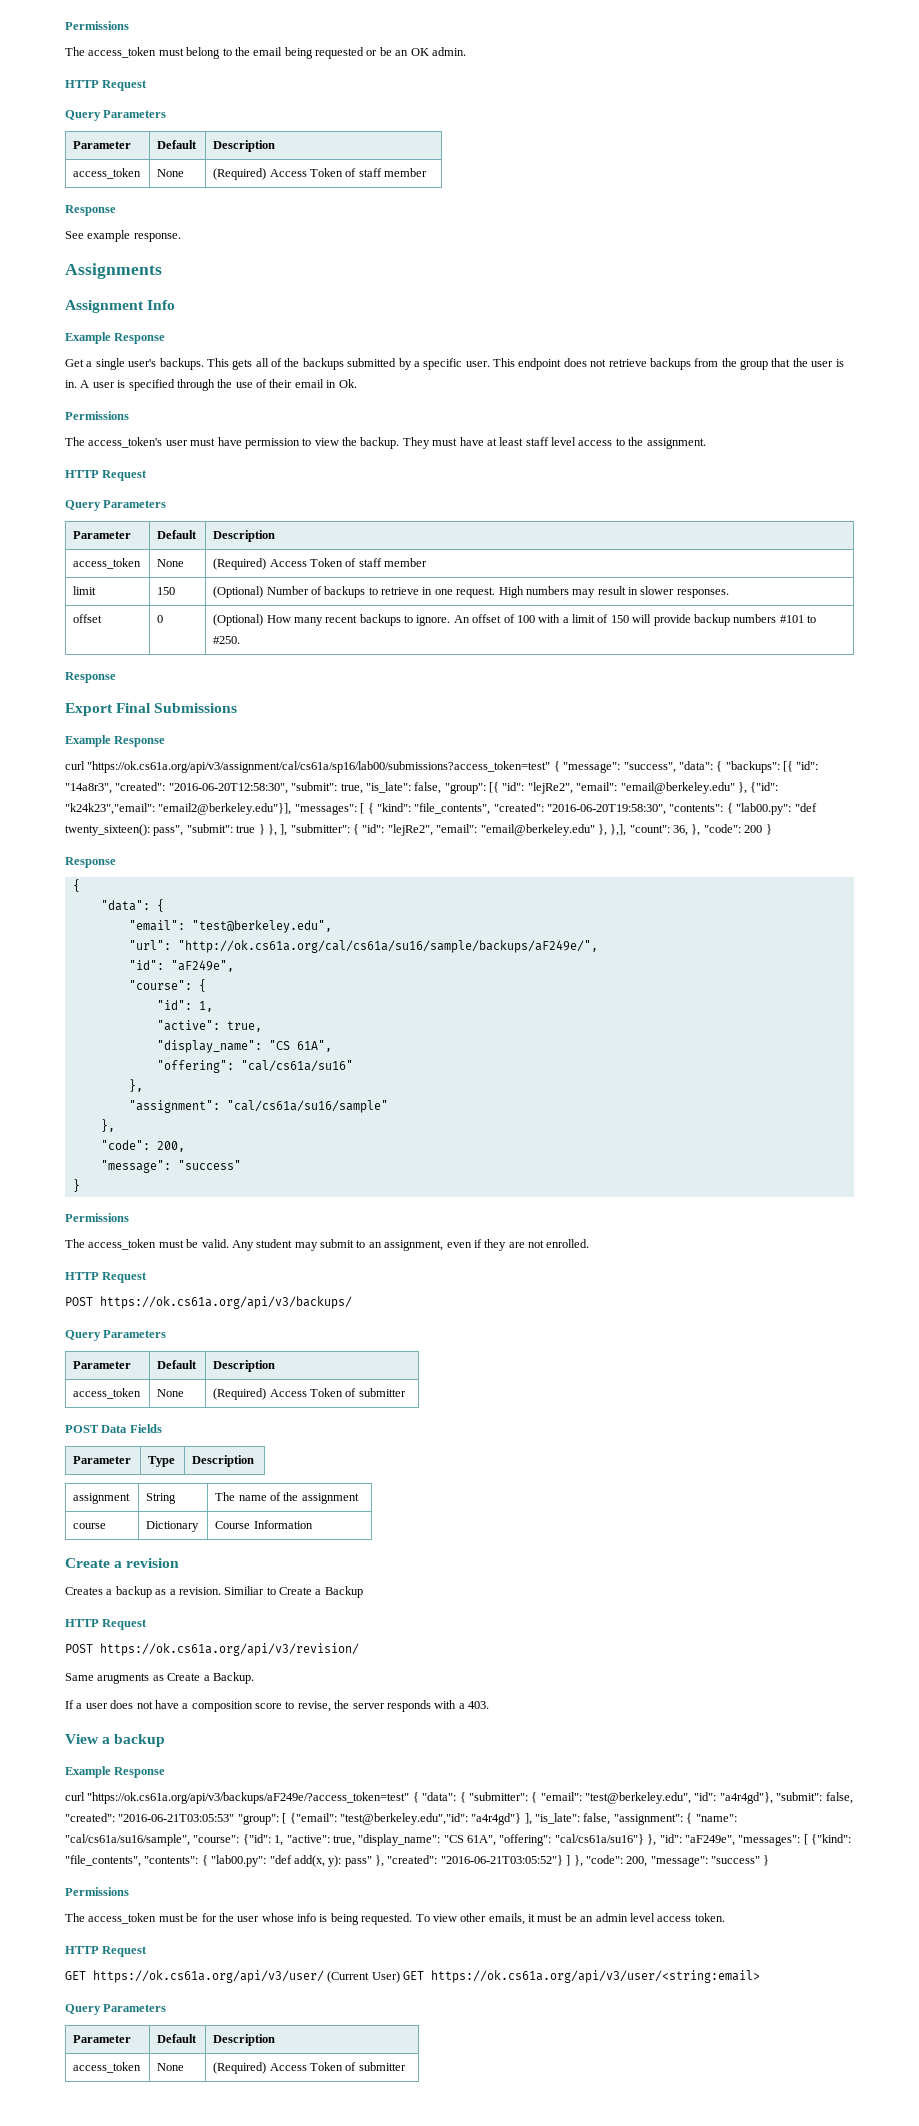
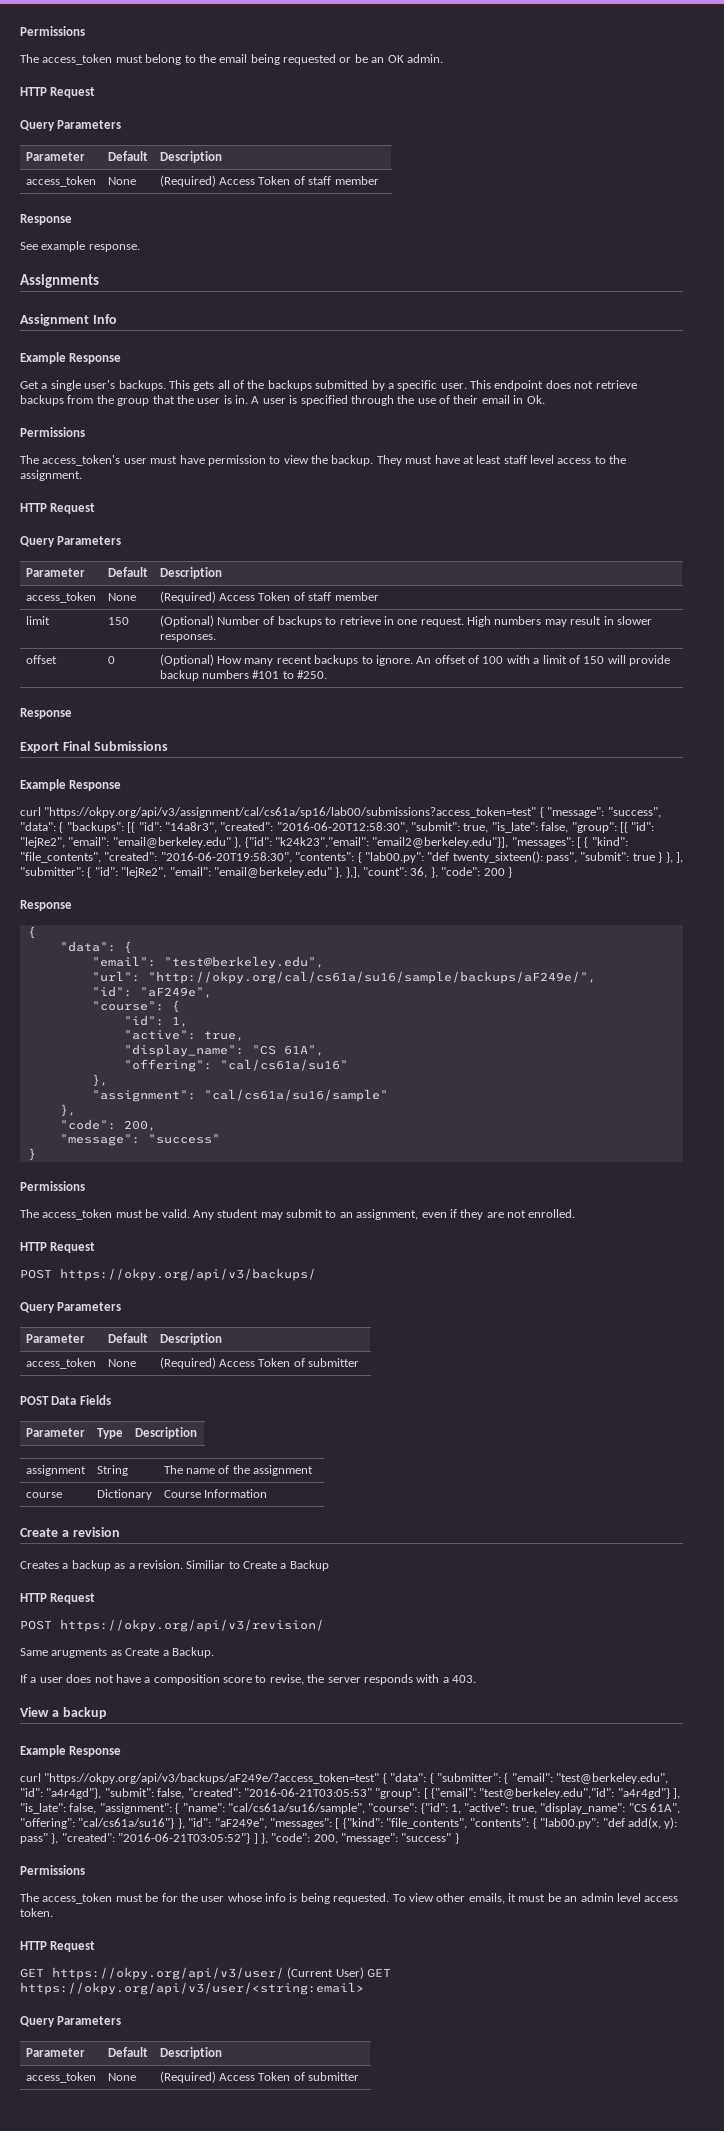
[87,761,551,773] "https://ok.cs61a.org/api/v3/assignment/cal/cs61a/sp16/lab00/submissions?access_token=test" -> [44,807,537,818] "https://okpy.org/api/v3/assignment/cal/cs61a/sp16/lab00/submissions?access_token=test"
[177,940,598,953] "http://ok.cs61a.org/cal/cs61a/su16/sample/backups/aF249e/", -> [147,971,596,984] "http://okpy.org/cal/cs61a/su16/sample/backups/aF249e/",
[100,1296,352,1309] https://ok.cs61a.org/api/v3/backups/ -> [60,1268,316,1281] https://okpy.org/api/v3/backups/
[100,1643,359,1656] https://ok.cs61a.org/api/v3/revision/ -> [60,1619,324,1632] https://okpy.org/api/v3/revision/
[87,1792,410,1804] "https://ok.cs61a.org/api/v3/backups/aF249e/?access_token=test" -> [44,1773,380,1784] "https://okpy.org/api/v3/backups/aF249e/?access_token=test"
[93,1970,324,1983] https://ok.cs61a.org/api/v3/user/ -> [52,1967,284,1980] https://okpy.org/api/v3/user/
[431,1970,761,1983] https://ok.cs61a.org/api/v3/user/<string:email> -> [20,1982,364,1995] https://okpy.org/api/v3/user/<string:email>

